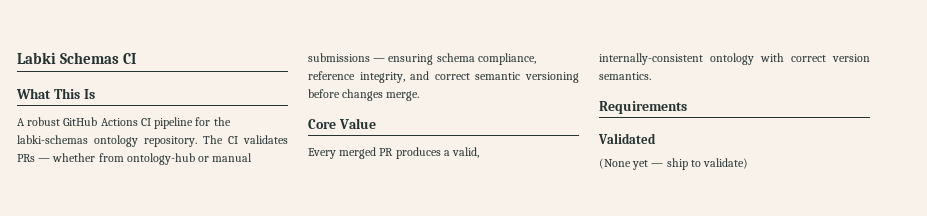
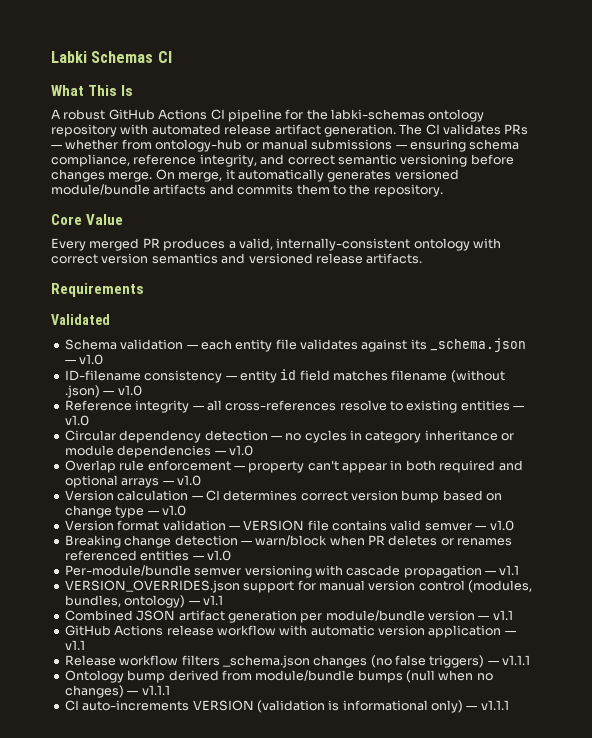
[144,136,197,147] repository. -> [51,124,396,137] repository with automated release artifact generation.
(420, 96) none -> [155,169,459,182] [51,184,443,197] On merge, it automatically generates versioned module/bundle artifacts and commits them to the repository.
[599,72,651,80] [599,101,687,114] [598,133,656,144] [599,158,749,170] semantics. // Requirements // Validated // (None yet — ship to validate) -> [151,253,423,264] [51,283,144,297] [51,314,110,325] [64,338,527,352] [64,354,104,365] [64,369,505,383] [64,385,142,398] [64,400,526,413] [64,415,89,426] [64,430,515,443] [64,445,253,458] [64,460,523,473] [64,475,201,488] [64,490,503,503] [64,505,186,518] [64,520,514,531] [64,535,513,548] [64,550,231,561] [64,565,520,578] [64,580,532,593] [64,595,223,608] [64,610,513,623] [64,625,517,638] [64,640,85,650] [64,655,531,668] [64,670,493,683] [64,685,170,698] [64,700,509,713] semantics and versioned release artifacts. // Requirements // Validated // Schema validation — each entity file validates against its _schema.json — v1.0 // ID-filename consistency — entity id field matches filename (without .json) — v1.0 // Reference integrity — all cross-references resolve to existing entities — v1.0 // Circular dependency detection — no cycles in category inheritance or module dependencies — v1.0 // Overlap rule enforcement — property can't appear in both required and optional arrays — v1.0 // Version calculation — CI determines correct version bump based on change type — v1.0 // Version format validation — VERSION file contains valid semver — v1.0 // Breaking change detection — warn/block when PR deletes or renames referenced entities — v1.0 // Per-module/bundle semver versioning with cascade propagation — v1.1 // VERSION_OVERRIDES.json support for manual version control (modules, bundles, ontology) — v1.1 // Combined JSON artifact generation per module/bundle version — v1.1 // GitHub Actions release workflow with automatic version application — v1.1 // Release workflow filters _schema.json changes (no false triggers) — v1.1.1 // Ontology bump derived from module/bundle bumps (null when no changes) — v1.1.1 // CI auto-increments VERSION (validation is informational only) — v1.1.1

